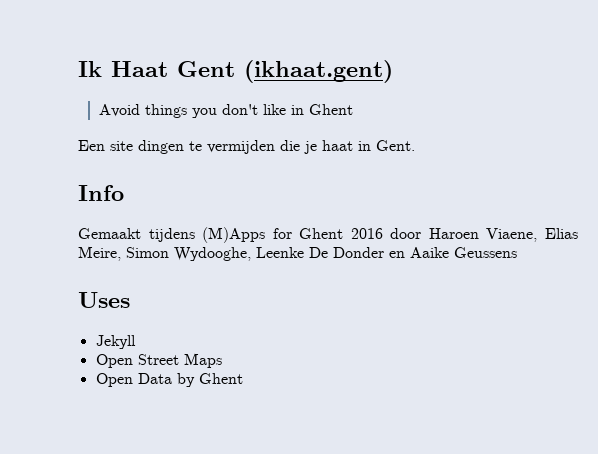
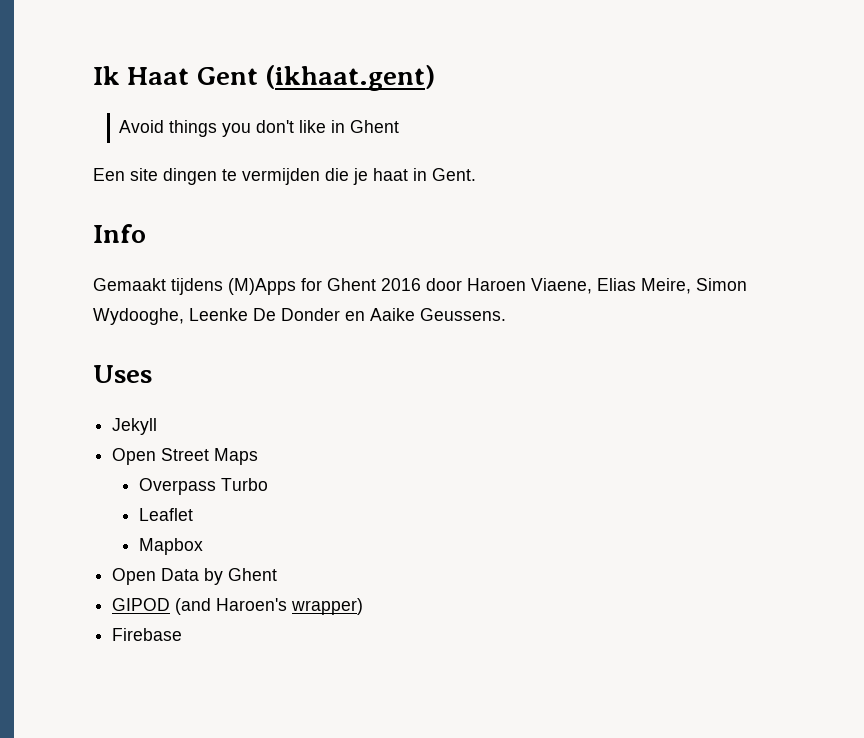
[454,247,517,258] Geussens -> [420,308,506,321] Geussens.
(222, 360) none -> [138,478,268,495] [138,508,193,521] [138,538,203,555] // Overpass Turbo // Leaflet // Mapbox
(243, 378) none -> [112,598,364,615] [112,628,183,641] // GIPOD (and Haroen's wrapper) // Firebase

